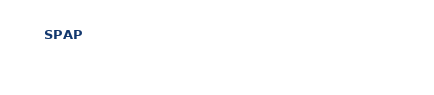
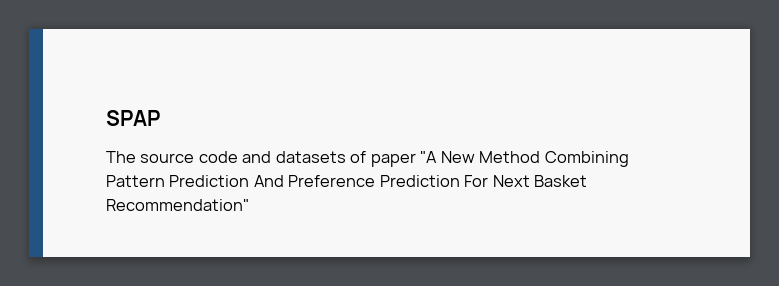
(83, 34) none -> [106,151,629,167] [106,175,588,187] [106,199,249,211] // The source code and datasets of paper "A New Method Combining Pattern Prediction And Preference Prediction For Next Basket Recommendation"

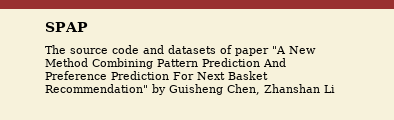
(249, 205) none -> [152,84,335,95] by Guisheng Chen, Zhanshan Li

